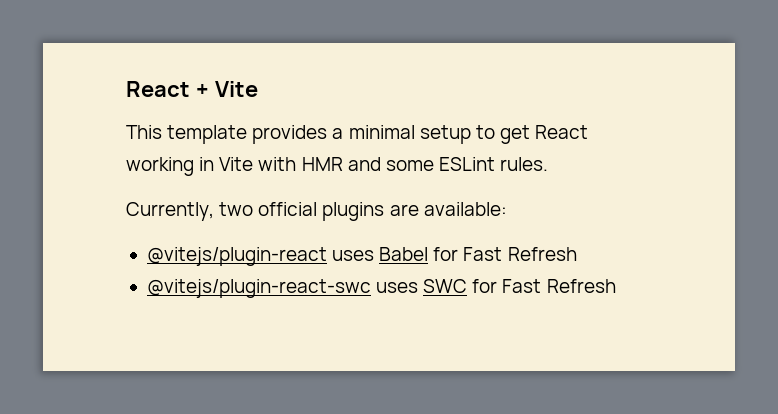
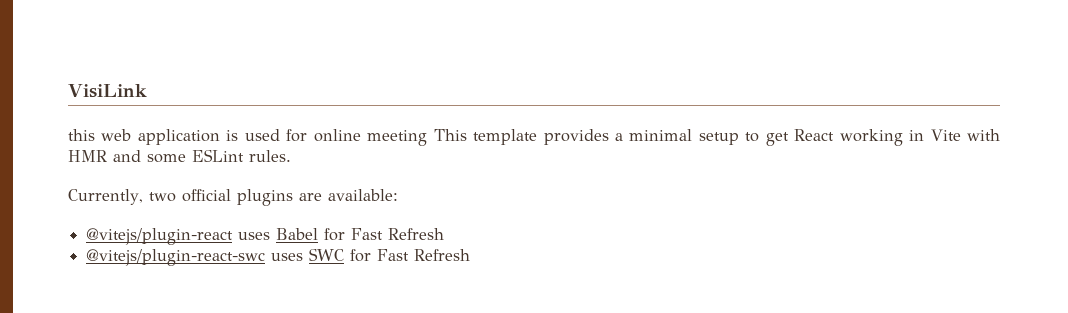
[126,81,258,97] React + Vite // -> [68,84,147,98] [68,129,428,146] VisiLink // this web application is used for online meeting

